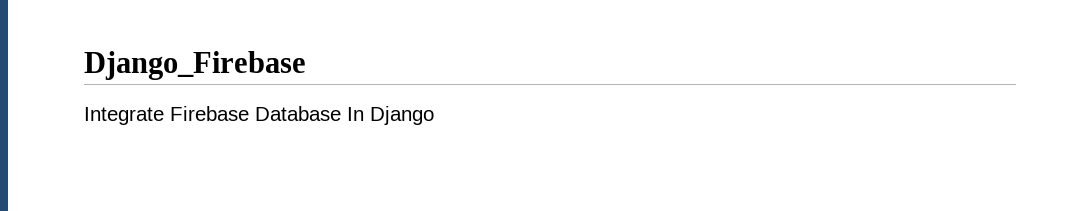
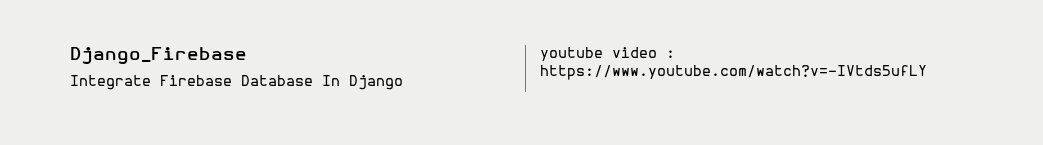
(434, 115) none -> [540,47,675,61] [540,65,927,80] // youtube video : https://www.youtube.com/watch?v=-IVtds5ufLY

